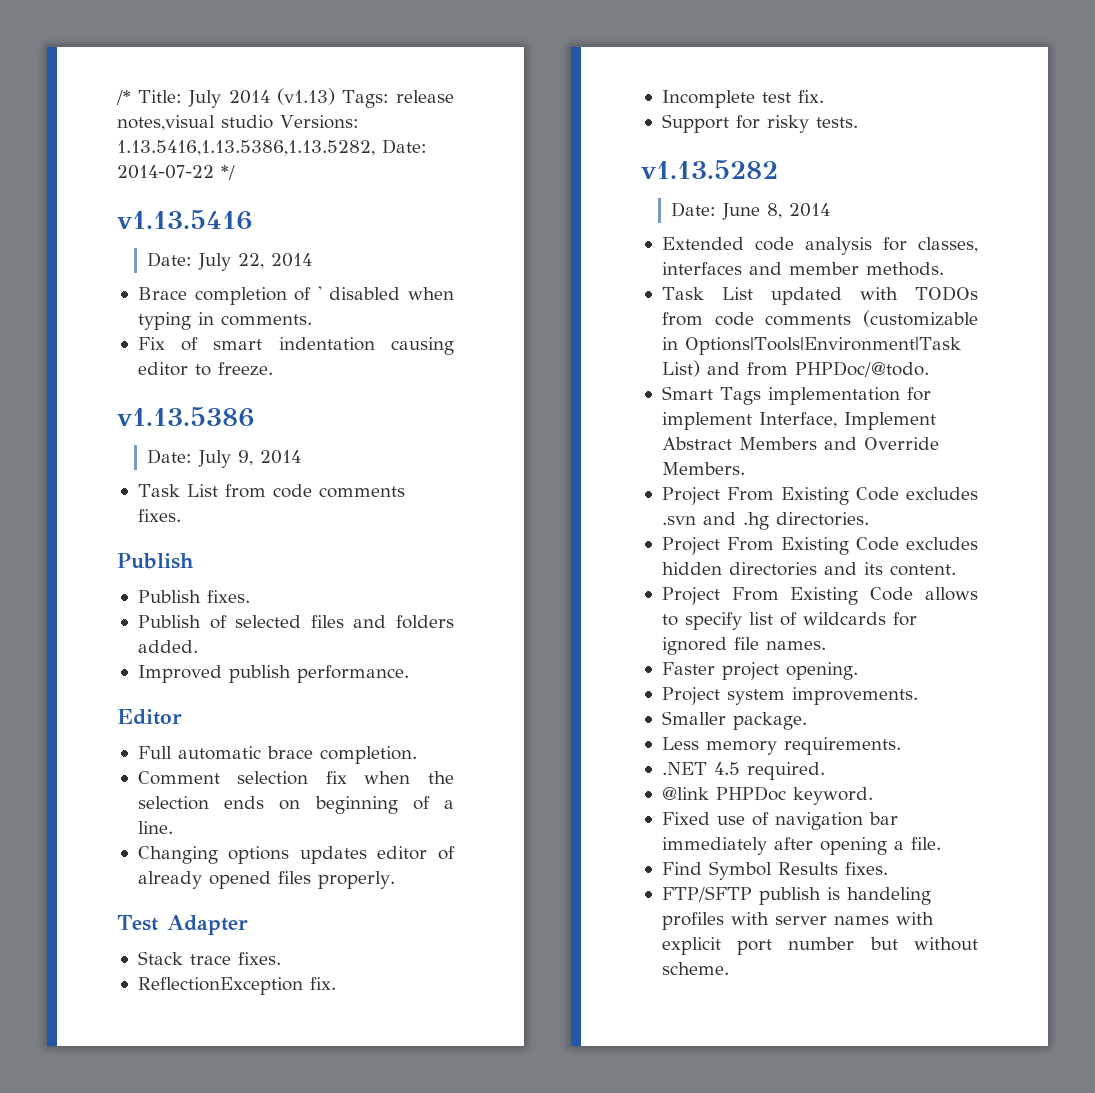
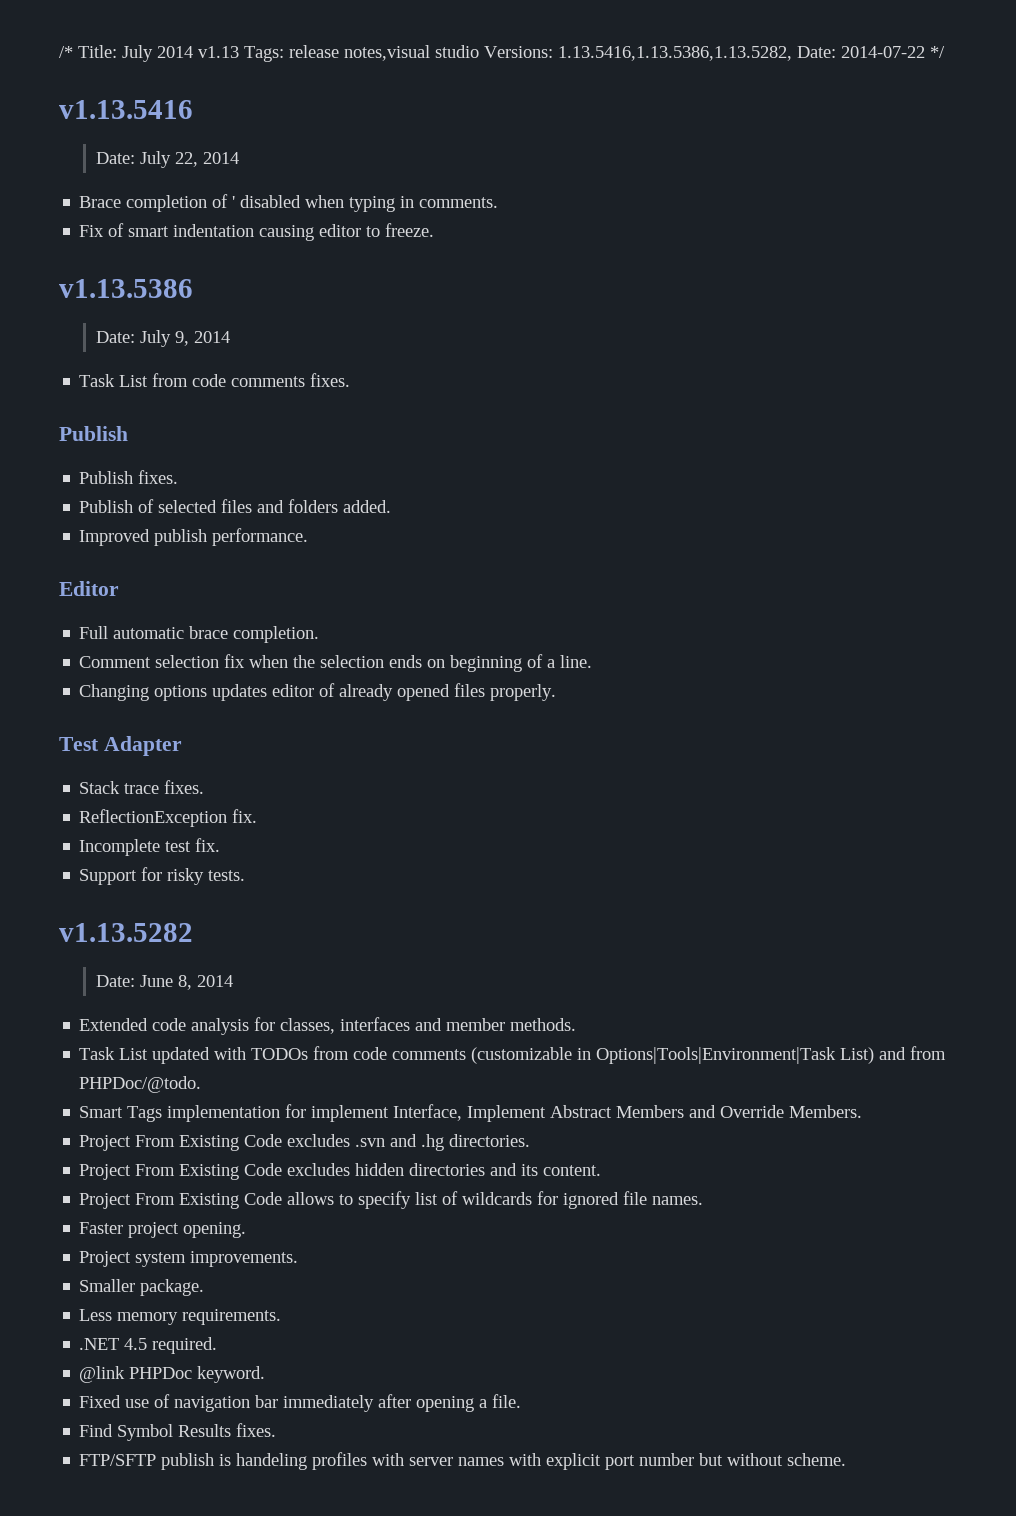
[276,88,335,105] (v1.13) -> [198,46,239,58] v1.13

